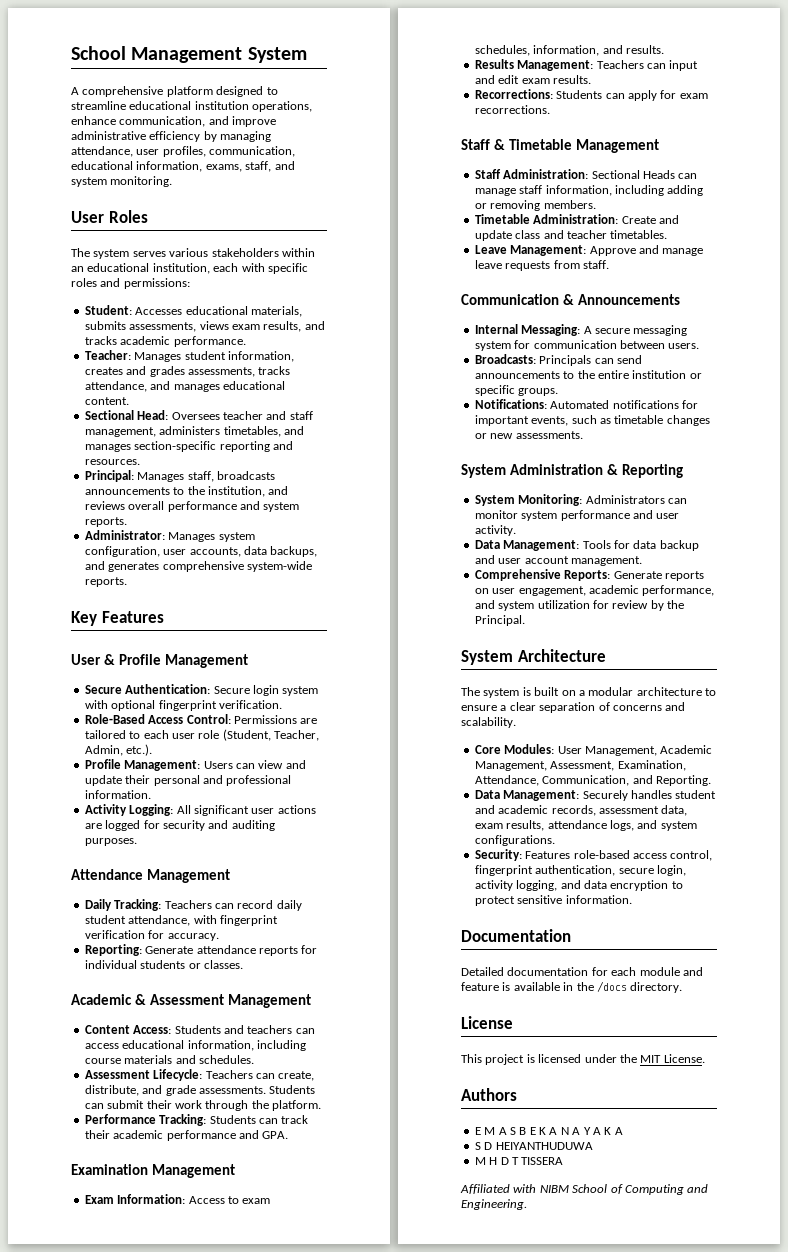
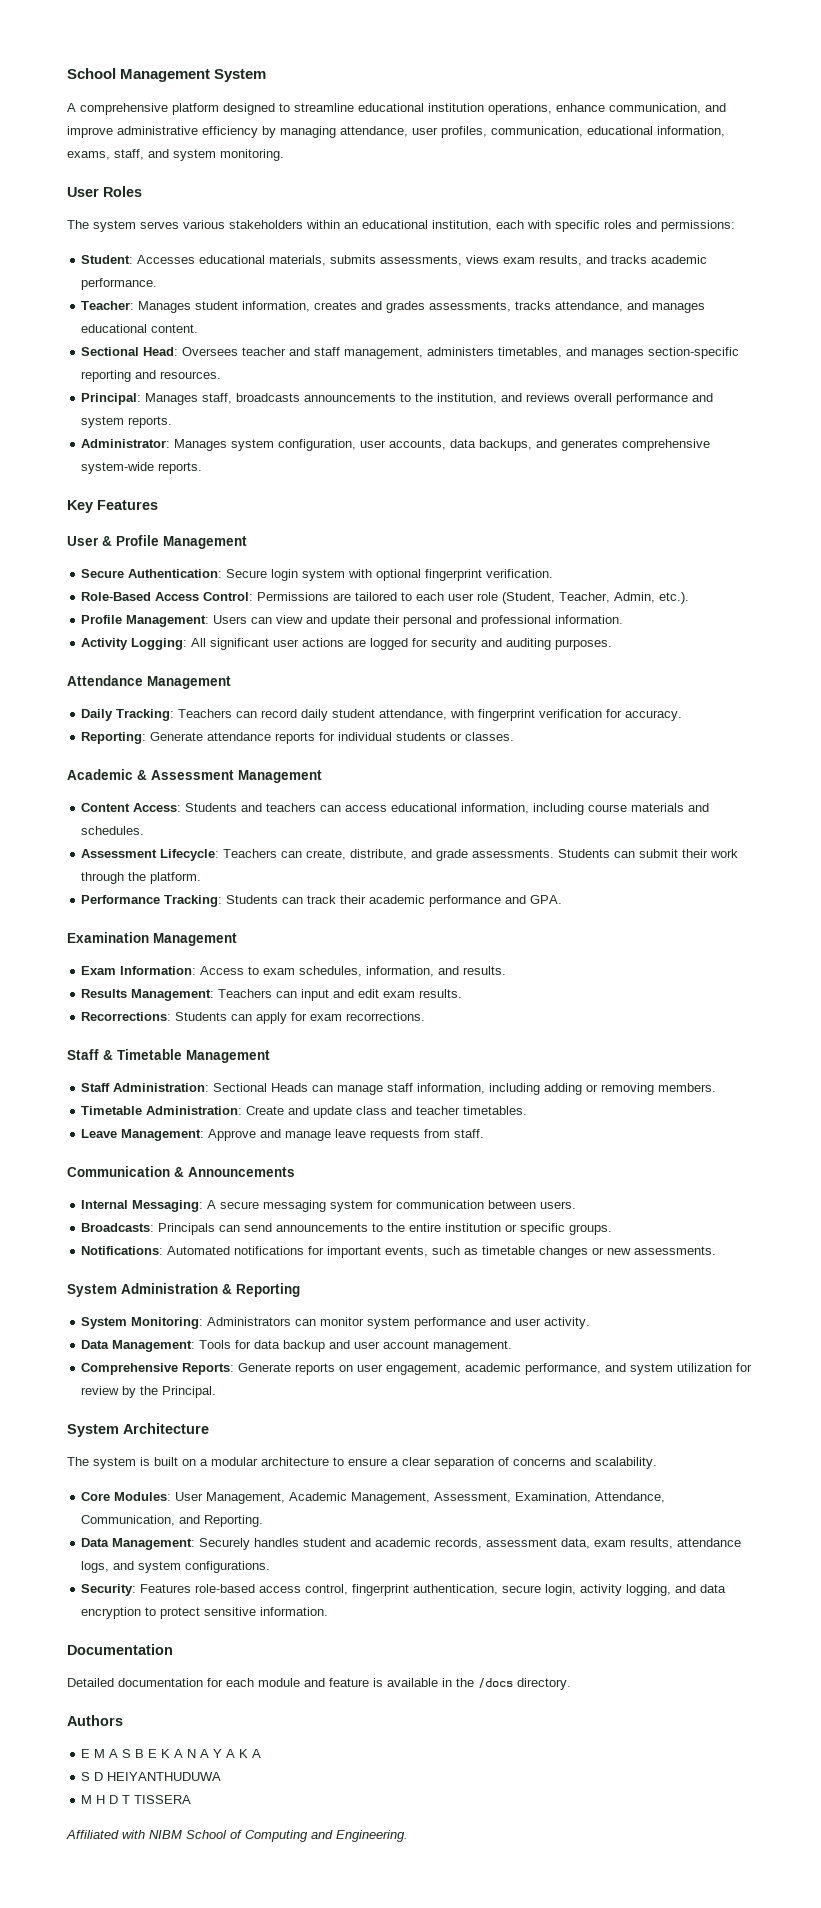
[461,1016,513,1029] [461,1054,705,1065] // License // This project is licensed under the MIT License. -> (571, 1684) none

